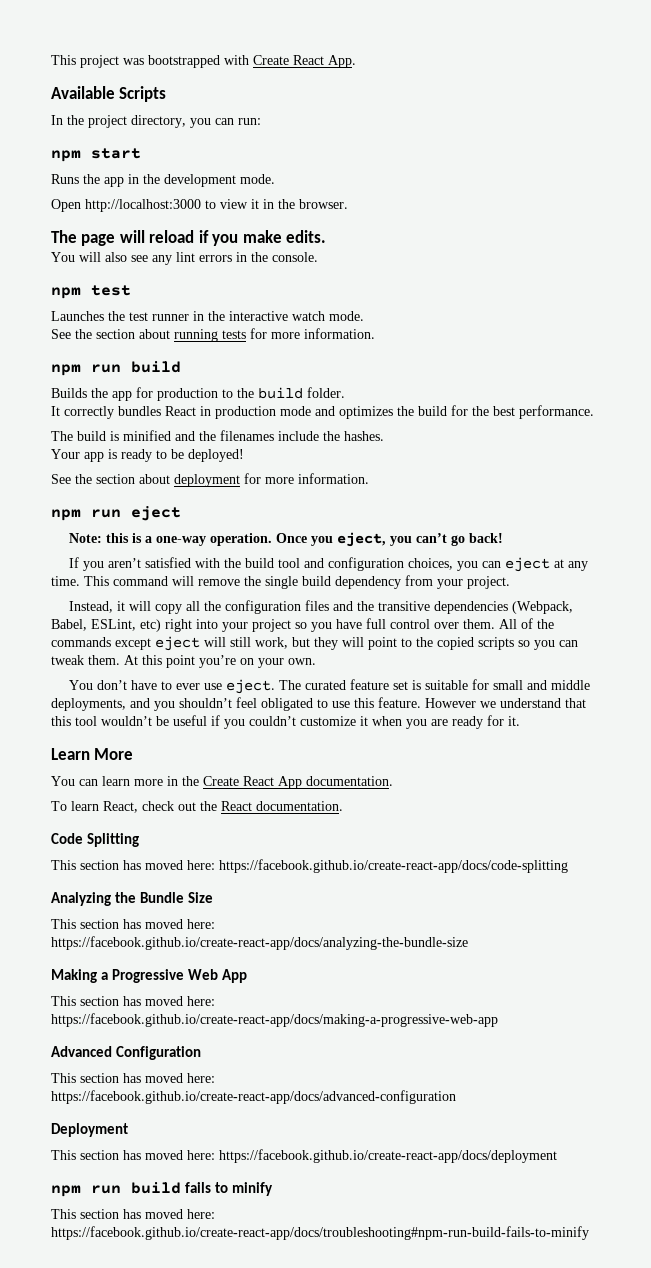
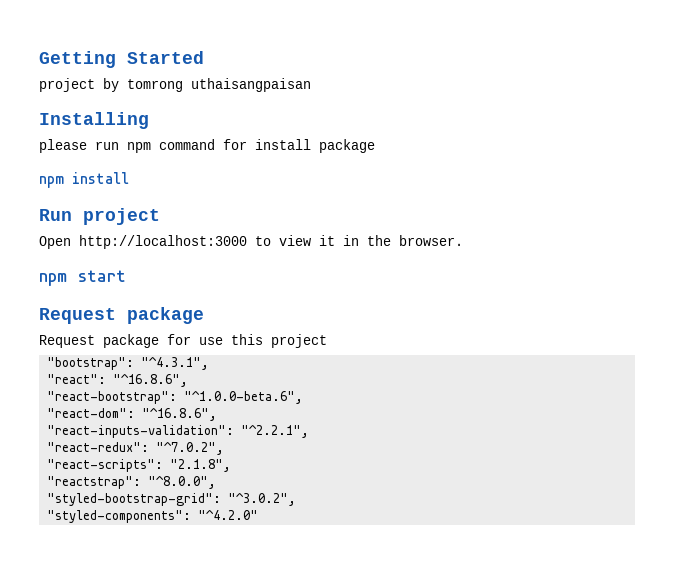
[51,55,356,68] [51,86,167,102] [51,115,261,128] [51,148,141,162] [51,174,275,187] This project was bootstrapped with Create React App. // Available Scripts // In the project directory, you can run: // npm start // Runs the app in the development mode. -> [39,51,204,68] [39,78,311,92] [39,112,149,129] [39,139,375,153] [39,172,129,188] [39,208,160,225] Getting Started // project by tomrong uthaisangpaisan // Installing // please run npm command for install package // npm install // Run project
[51,230,327,246] [51,252,318,265] [51,285,131,299] [51,311,364,321] [51,328,375,342] [51,361,181,376] [51,387,345,401] [51,405,594,419] [51,430,384,441] [51,449,244,462] [51,473,369,487] [51,506,181,521] [69,532,504,547] [69,557,589,572] [51,575,510,589] [69,600,574,614] [51,618,554,632] [51,636,578,651] [51,655,316,668] [69,679,591,694] [51,697,586,711] [51,715,520,729] [51,748,134,760] [51,776,393,789] [51,801,343,813] [51,833,140,847] [51,859,568,873] [51,892,214,906] [51,919,215,929] [51,936,468,950] [51,969,248,983] [51,996,215,1006] [51,1013,498,1027] [51,1046,202,1060] [51,1073,215,1083] [51,1090,456,1104] [51,1123,128,1137] [51,1149,557,1163] [51,1182,274,1197] [51,1209,215,1219] [51,1226,589,1240] The page will reload if you make edits. // You will also see any lint errors in the console. // npm test // Launches the test runner in the interactive watch mode. // See the section about running tests for more information. // npm run build // Builds the app for production to the build folder. // It correctly bundles React in production mode and optimizes the build for the best performance. // The build is minified and the filenames include the hashes. // Your app is ready to be deployed! // See the section about deployment for more information. // npm run eject // Note: this is a one-way operation. Once you eject, you can’t go back! // If you aren’t satisfied with the build tool and configuration choices, you can eject at any time. This command will remove the single build dependency from your project. // Instead, it will copy all the configuration files and the transitive dependencies (Webpack, Babel, ESLint, etc) right into your project so you have full control over them. All of the commands except eject will still work, but they will point to the copied scripts so you can tweak them. At this point you’re on your own. // You don’t have to ever use eject. The curated feature set is suitable for small and middle deployments, and you shouldn’t feel obligated to use this feature. However we understand that this tool wouldn’t be useful if you couldn’t customize it when you are ready for it. // Learn More // You can learn more in the Create React App documentation. // To learn React, check out the React documentation. // Code Splitting // This section has moved here: https://facebook.github.io/create-react-app/docs/code-splitting // Analyzing the Bundle Size // This section has moved here: https://facebook.github.io/create-react-app/docs/analyzing-the-bundle-size // Making a Progressive Web App // This section has moved here: https://facebook.github.io/create-react-app/docs/making-a-progressive-web-app // Advanced Configuration // This section has moved here: https://facebook.github.io/create-react-app/docs/advanced-configuration // Deployment // This section has moved here: https://facebook.github.io/create-react-app/docs/deployment // npm run build fails to minify // This section has moved here: https://facebook.github.io/create-react-app/docs/troubleshooting#npm-run-build-fails-to-minify -> [39,270,126,286] [39,307,204,324] [39,334,327,348] [47,357,210,370] [47,374,189,387] [47,391,304,404] [47,408,218,421] [47,425,310,438] [47,442,225,455] [47,459,232,472] [47,476,217,489] [47,493,297,506] [47,510,259,523] npm start // Request package // Request package for use this project // "bootstrap": "^4.3.1", // "react": "^16.8.6", // "react-bootstrap": "^1.0.0-beta.6", // "react-dom": "^16.8.6", // "react-inputs-validation": "^2.2.1", // "react-redux": "^7.0.2", // "react-scripts": "2.1.8", // "reactstrap": "^8.0.0", // "styled-bootstrap-grid": "^3.0.2", // "styled-components": "^4.2.0"

